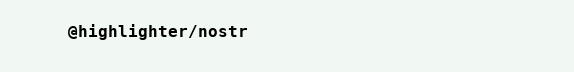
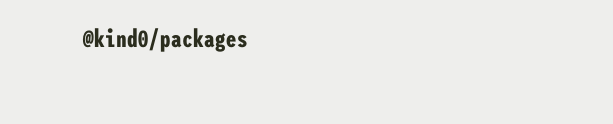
[68,24,248,40] @highlighter/nostr -> [82,28,248,52] @kind0/packages

